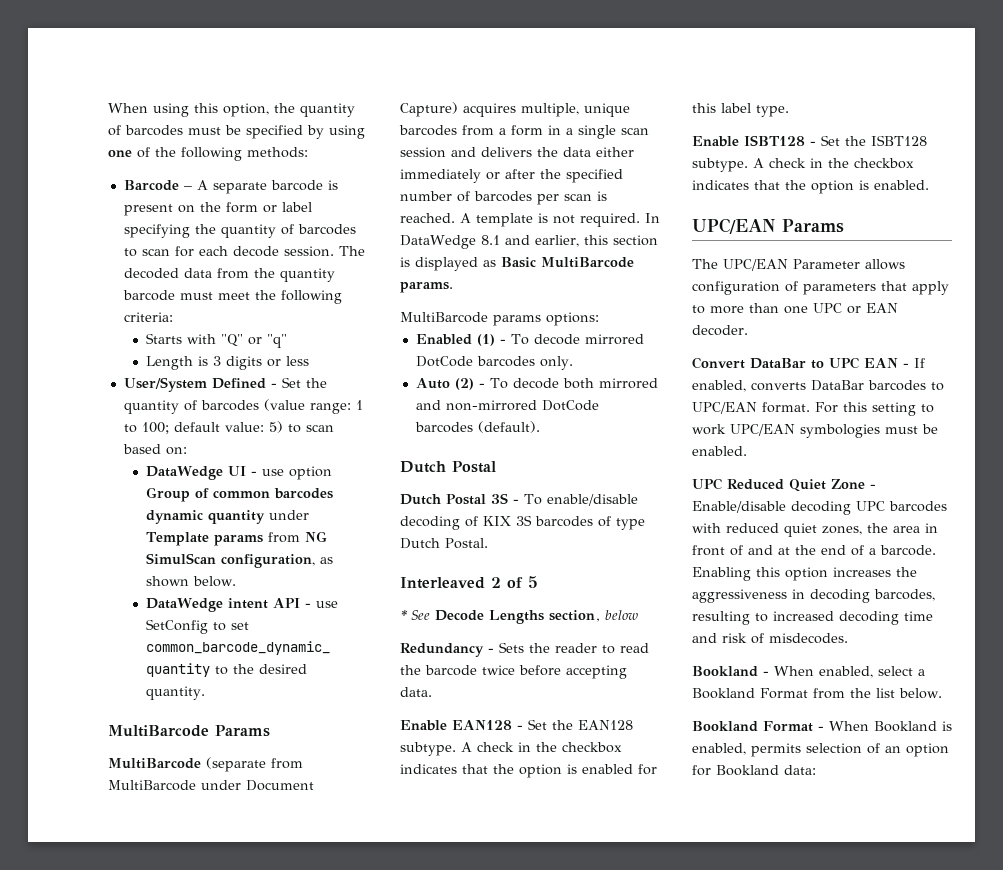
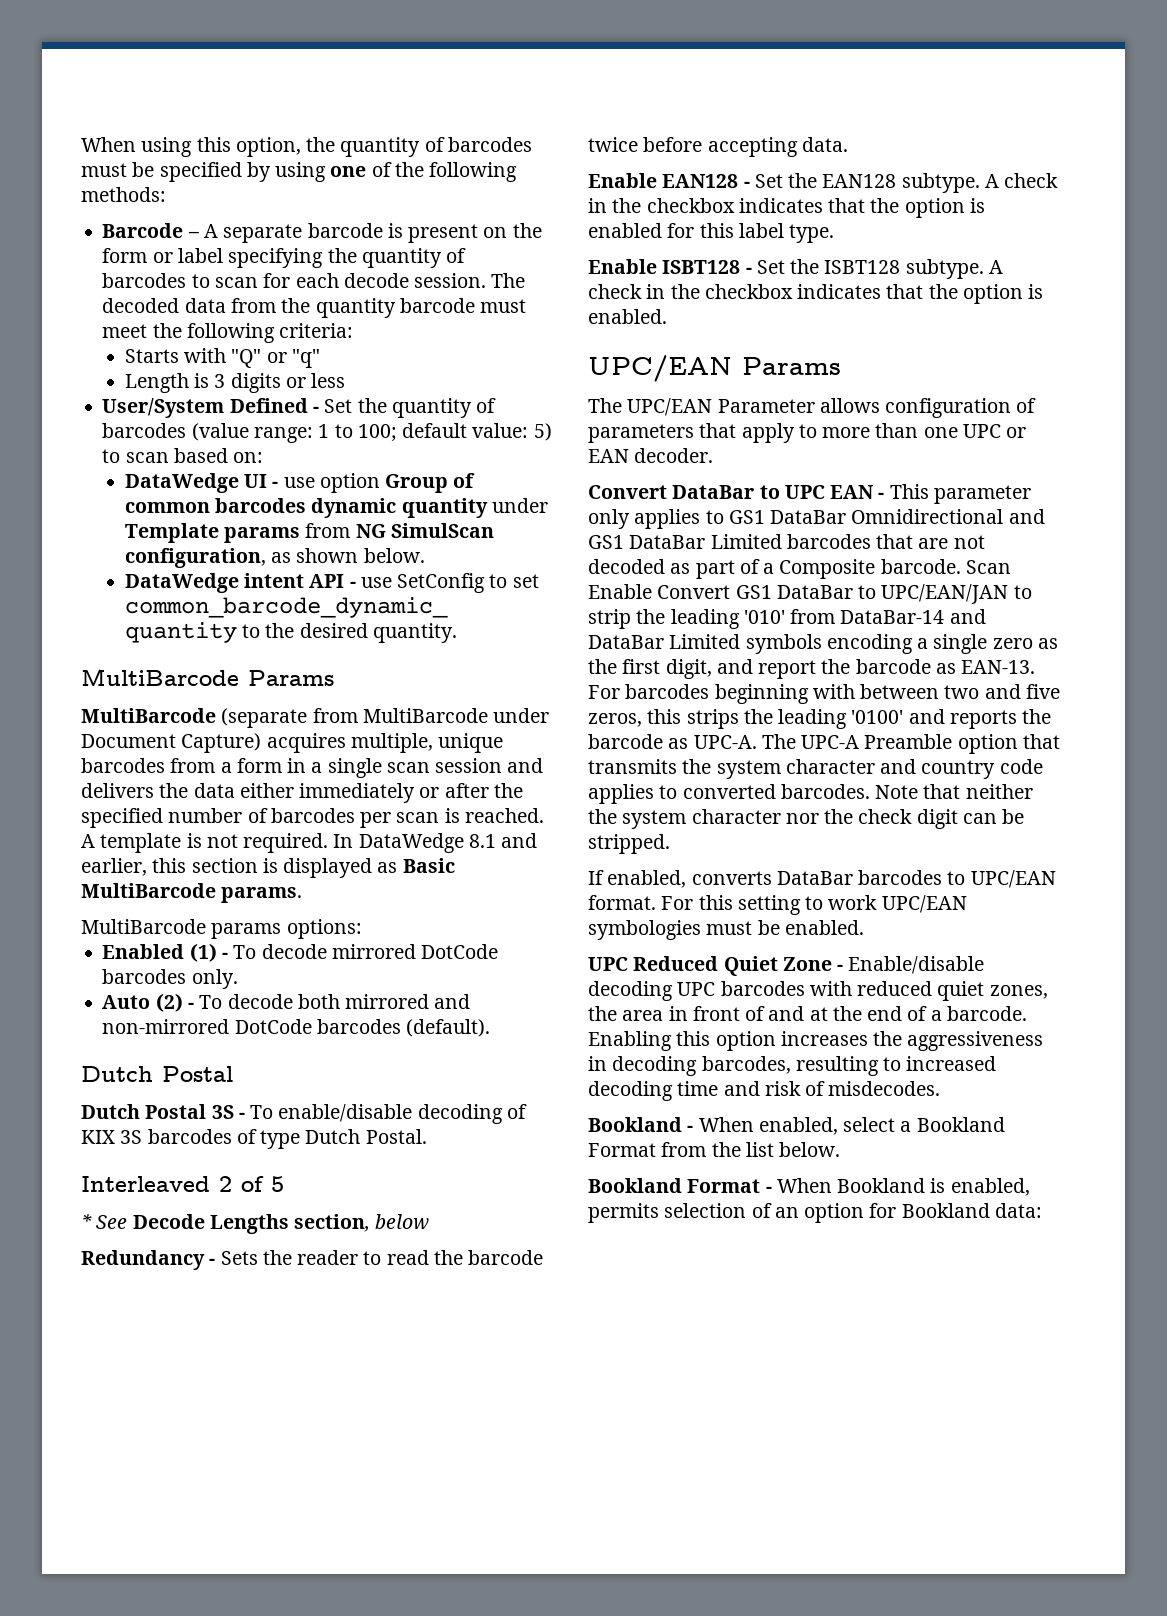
(909, 365) none -> [889,484,1031,504] [588,509,1045,529] [588,534,985,549] [588,559,1011,579] [588,584,1032,604] [588,609,986,629] [588,634,1058,654] [588,659,1036,679] [588,684,1060,704] [588,709,1052,729] [588,734,1060,754] [588,759,1043,779] [588,784,1033,804] [588,809,1025,829] [588,834,670,854] This parameter only applies to GS1 DataBar Omnidirectional and GS1 DataBar Limited barcodes that are not decoded as part of a Composite barcode. Scan Enable Convert GS1 DataBar to UPC/EAN/JAN to strip the leading '010' from DataBar-14 and DataBar Limited symbols encoding a single zero as the first digit, and report the barcode as EAN-13. For barcodes beginning with between two and five zeros, this strips the leading '0100' and reports the barcode as UPC-A. The UPC-A Preamble option that transmits the system character and country code applies to converted barcodes. Note that neither the system character nor the check digit can be stripped. //

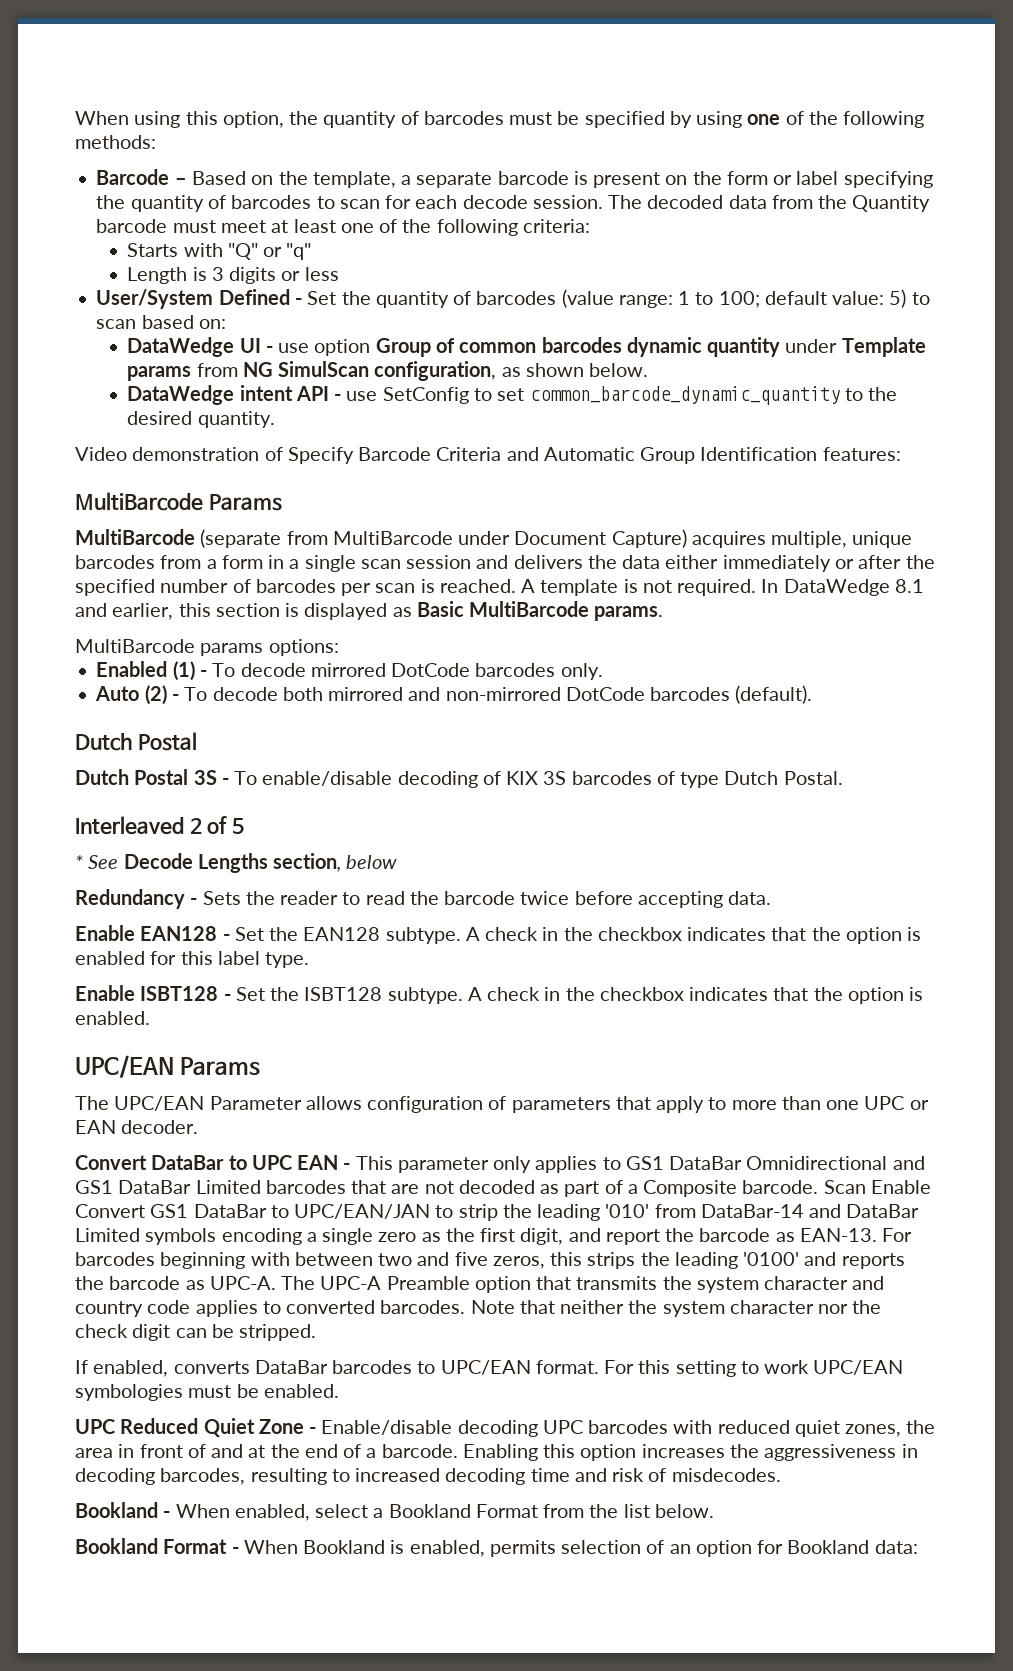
[203,224,218,238] A -> [191,171,412,188] Based on the template, a
[315,298,396,318] quantity -> [852,195,931,212] Quantity
(148, 331) none -> [271,219,398,233] at least one of
(457, 633) none -> [75,447,901,464] // Video demonstration of Specify Barcode Criteria and Automatic Group Identification features:

